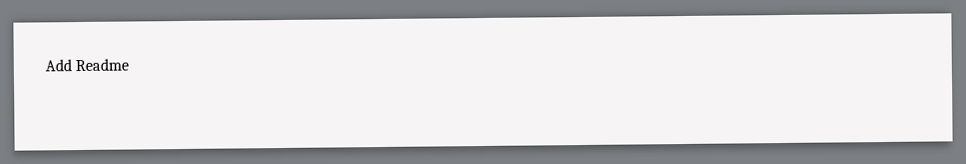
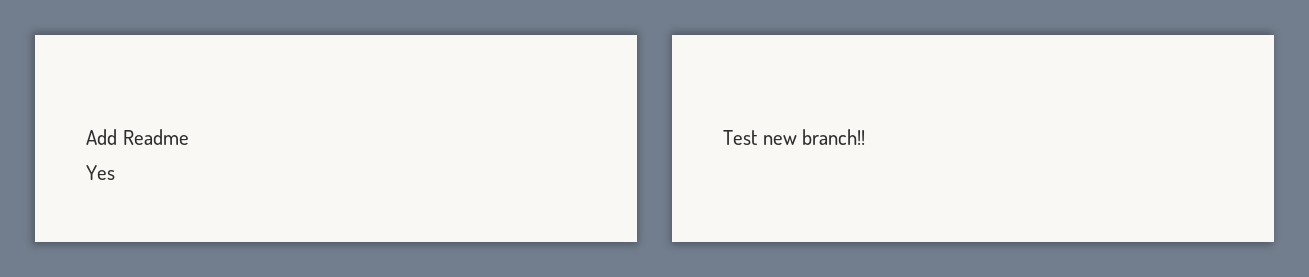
(130, 65) none -> [86,165,115,180] [723,129,866,145] // Yes // Test new branch!!

